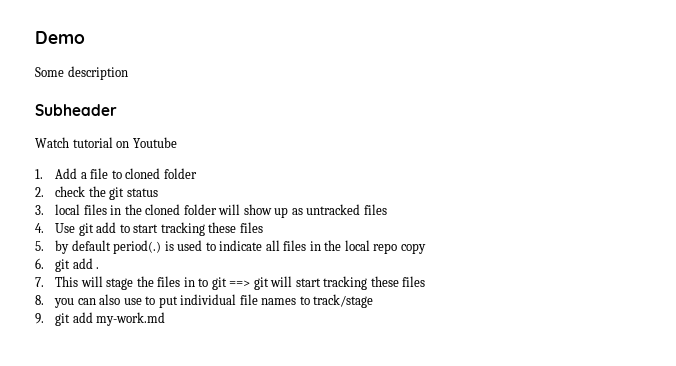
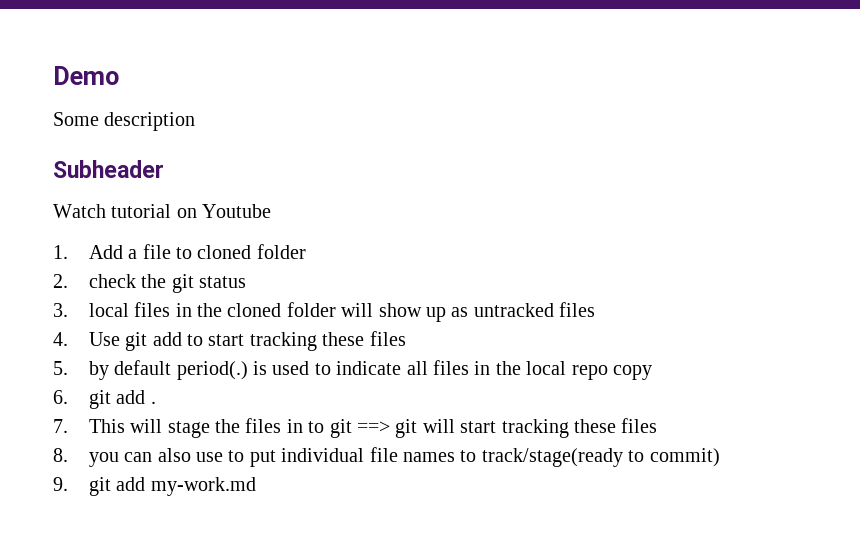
[313,294,374,308] track/stage -> [481,448,720,467] track/stage(ready to commit)

